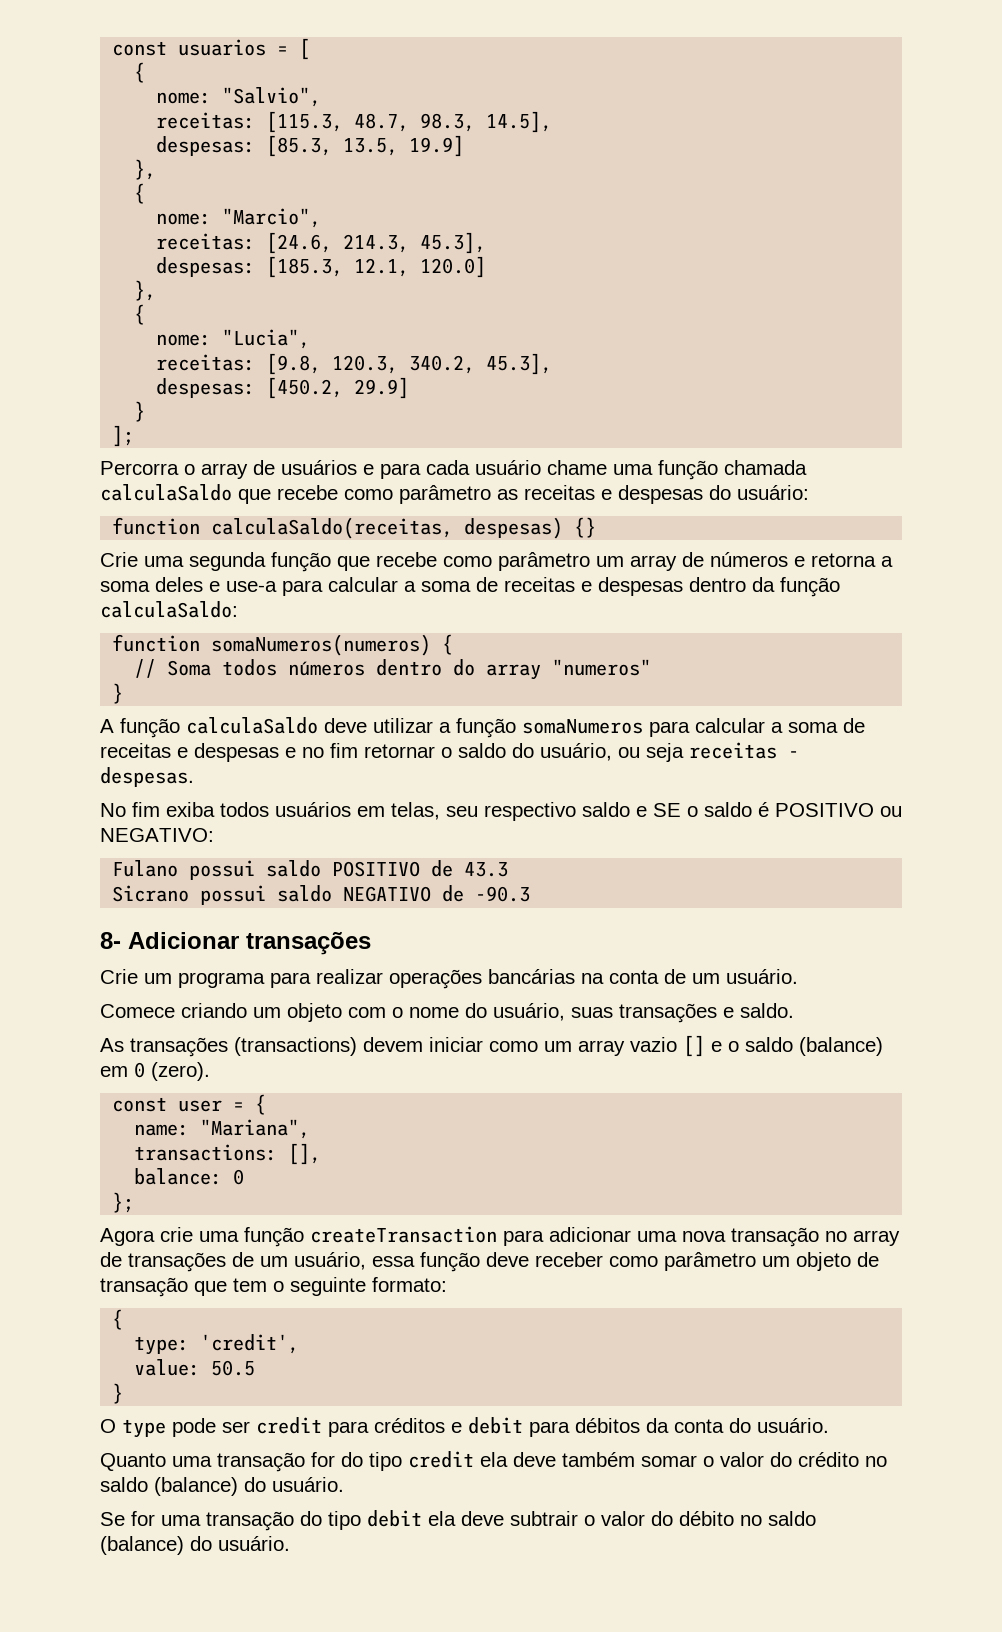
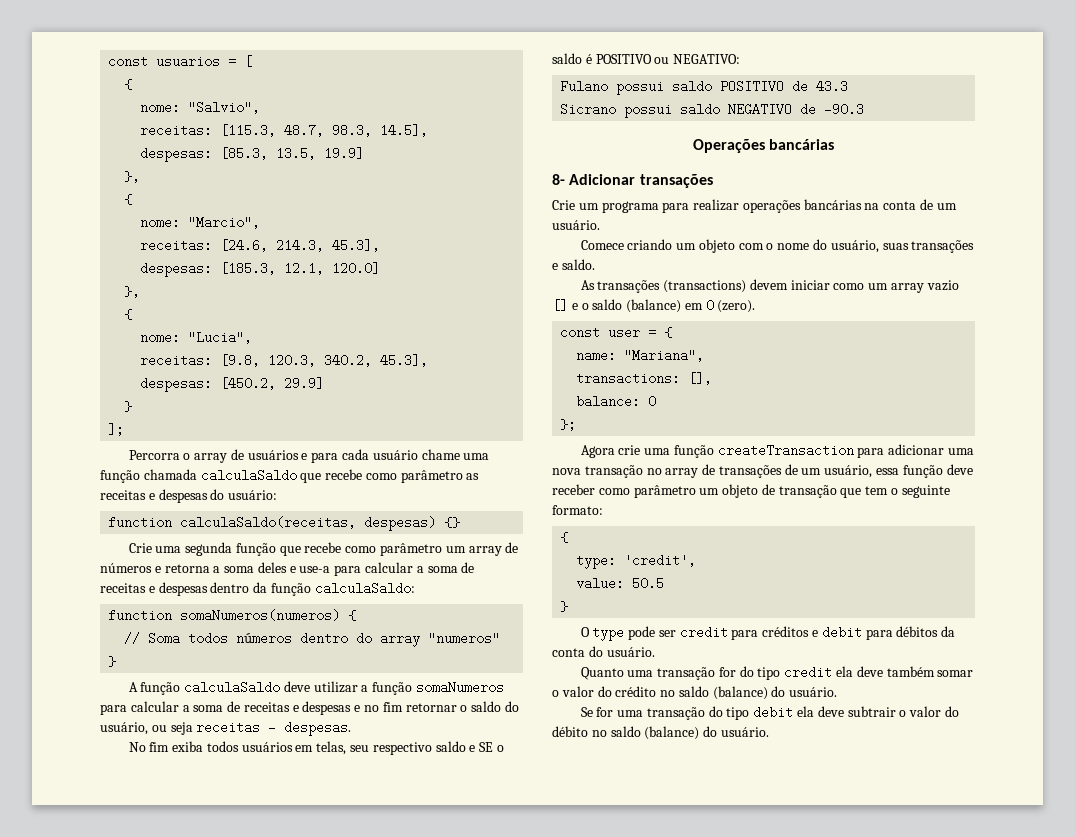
(531, 894) none -> [692,139,835,153] // Operações bancárias

